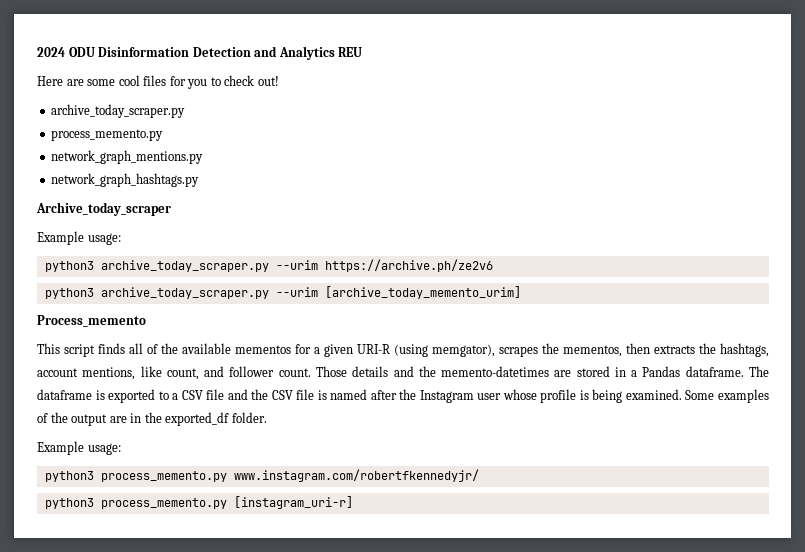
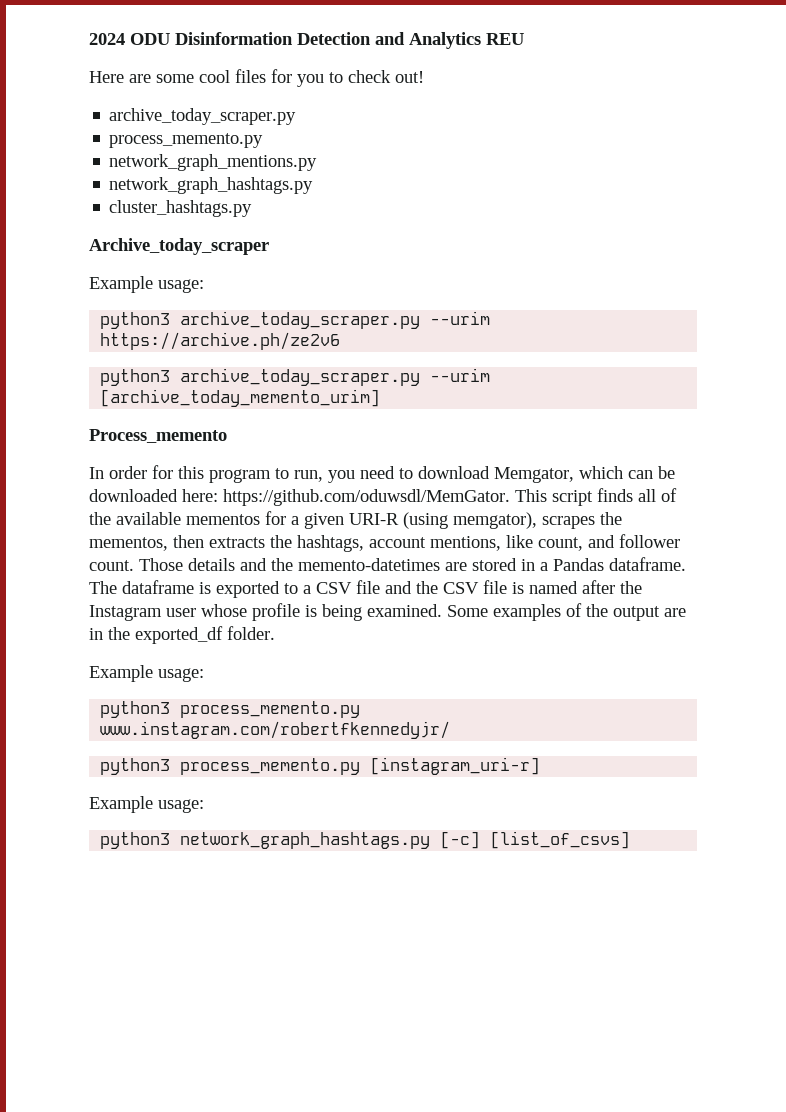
(200, 180) none -> [109,200,253,217] // cluster_hashtags.py
(146, 321) none -> [89,465,675,483] [89,489,510,506] In order for this program to run, you need to download Memgator, which can be downloaded here: https://github.com/oduwsdl/MemGator.
(353, 502) none -> [89,796,204,813] [100,831,631,849] // Example usage: // python3 network_graph_hashtags.py [-c] [list_of_csvs]

